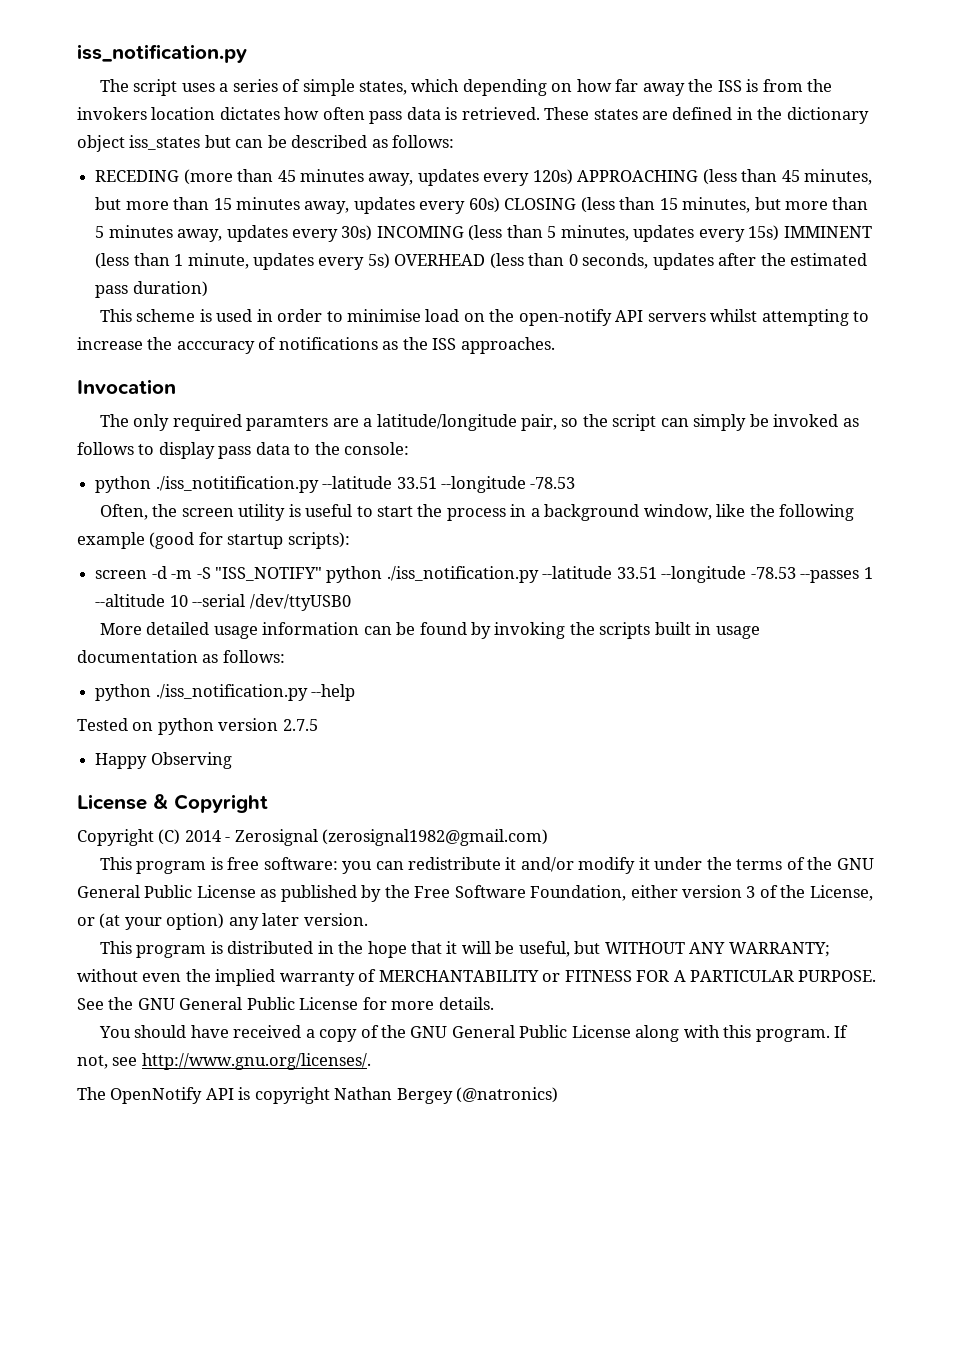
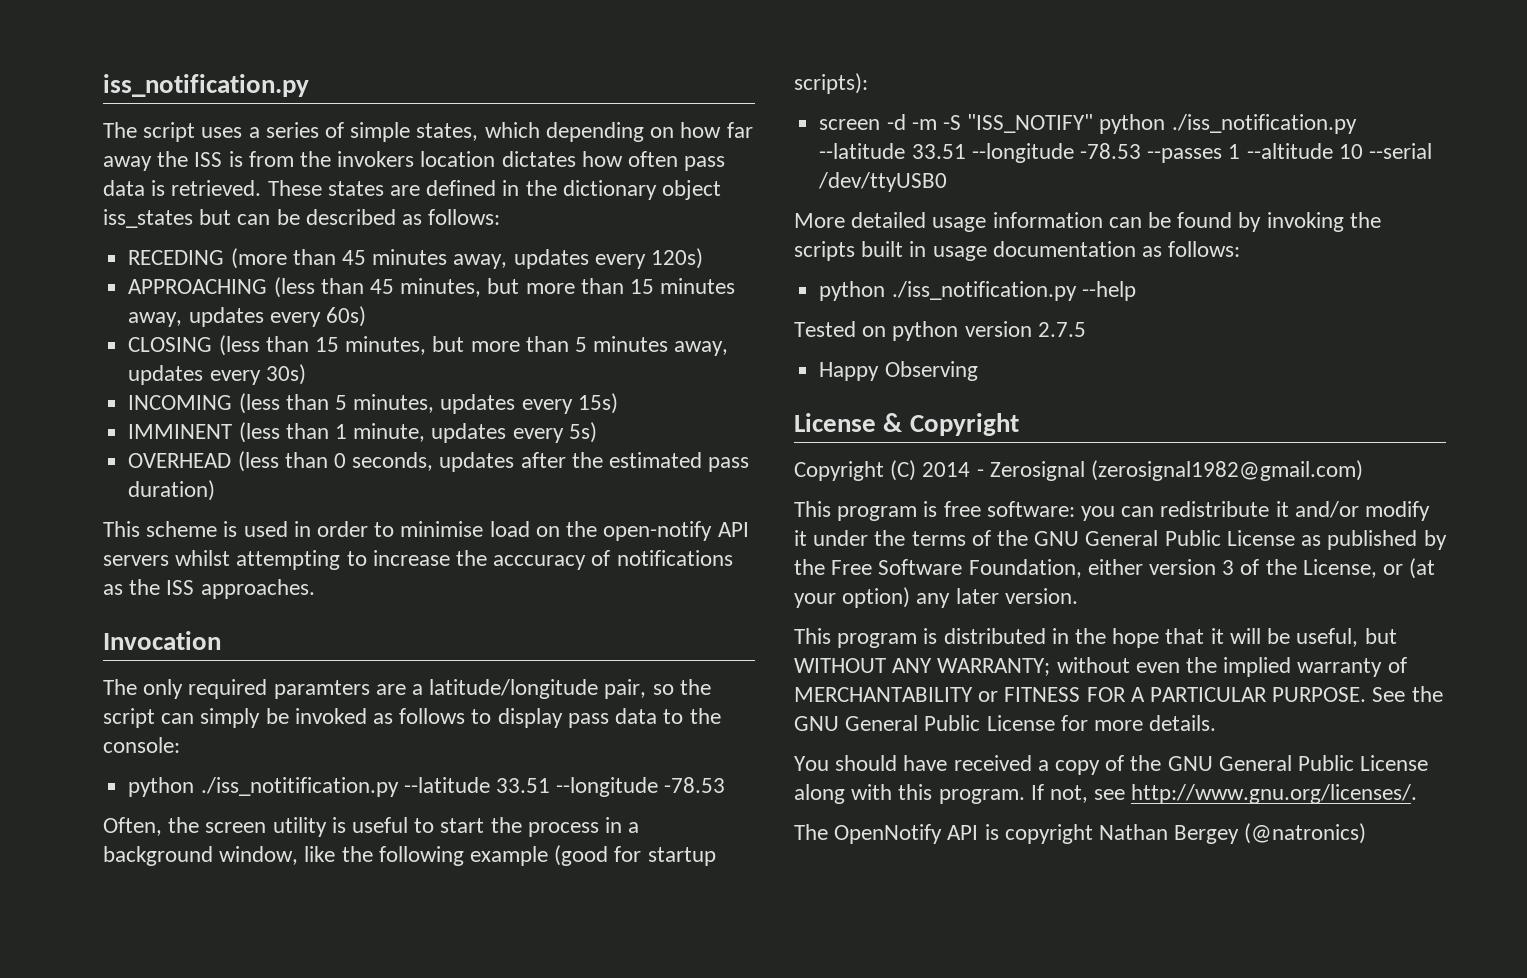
(573, 177) none -> (703, 258) //
(500, 205) none -> (366, 316) //
(373, 233) none -> (306, 374) //
(780, 233) none -> (618, 403) //
(390, 261) none -> (597, 432) //

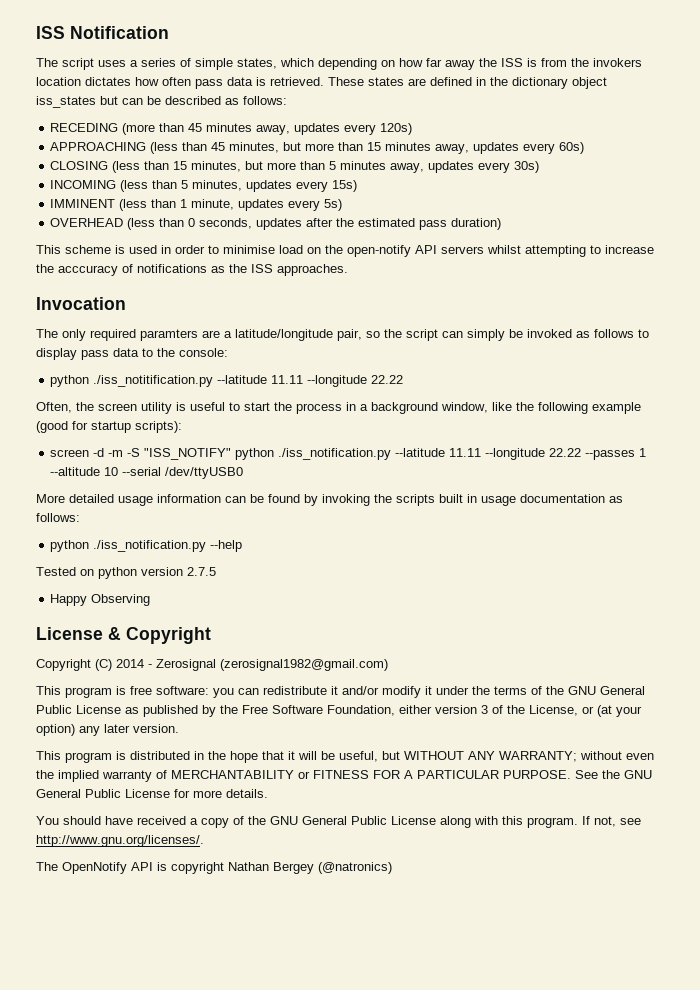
[103,74,309,97] iss_notification.py -> [36,26,169,39] ISS Notification
[495,777,726,797] 33.51 --longitude -78.53 -> [271,375,404,387] 11.11 --longitude 22.22
[911,143,1141,163] 33.51 --longitude -78.53 -> [449,448,582,460] 11.11 --longitude 22.22

